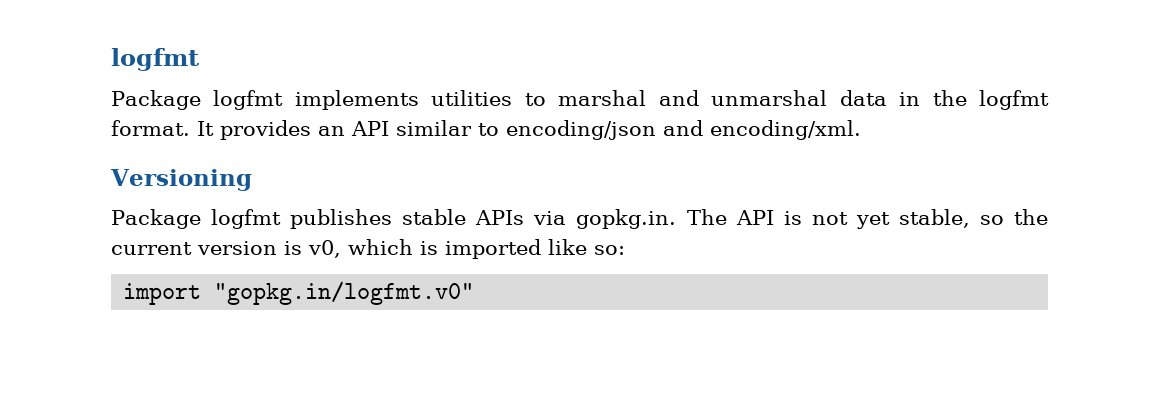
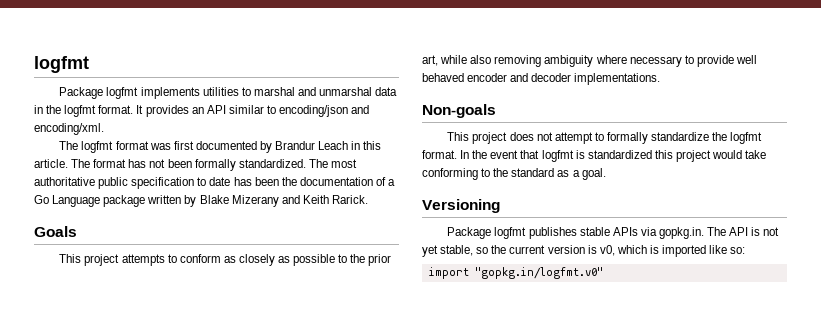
(861, 130) none -> [59,141,382,153] [34,159,357,171] [34,177,396,189] [34,195,368,207] [34,226,77,237] [59,254,392,266] [422,55,757,67] [422,73,661,85] [422,104,496,118] [447,132,763,144] [422,150,767,162] [422,168,606,180] // The logfmt format was first documented by Brandur Leach in this article. The format has not been formally standardized. The most authoritative public specification to date has been the documentation of a Go Language package written by Blake Mizerany and Keith Rarick. // Goals // This project attempts to conform as closely as possible to the prior art, while also removing ambiguity where necessary to provide well behaved encoder and decoder implementations. // Non-goals // This project does not attempt to formally standardize the logfmt format. In the event that logfmt is standardized this project would take conforming to the standard as a goal.

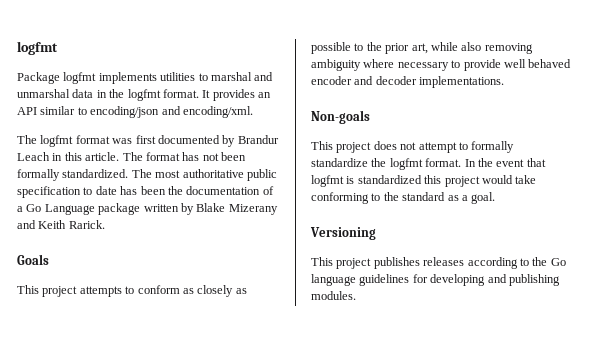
[447,227,780,239] [422,245,746,257] [428,267,603,279] Package logfmt publishes stable APIs via gopkg.in. The API is not yet stable, so the current version is v0, which is imported like so: // import "gopkg.in/logfmt.v0" -> [311,257,566,269] [311,274,560,286] [311,291,356,300] This project publishes releases according to the Go language guidelines for developing and publishing modules.

